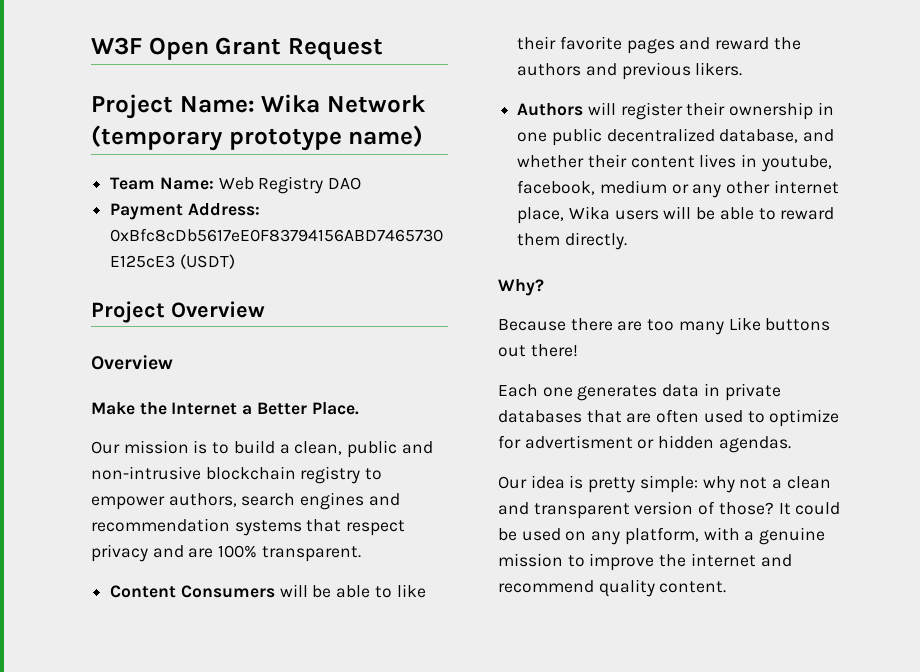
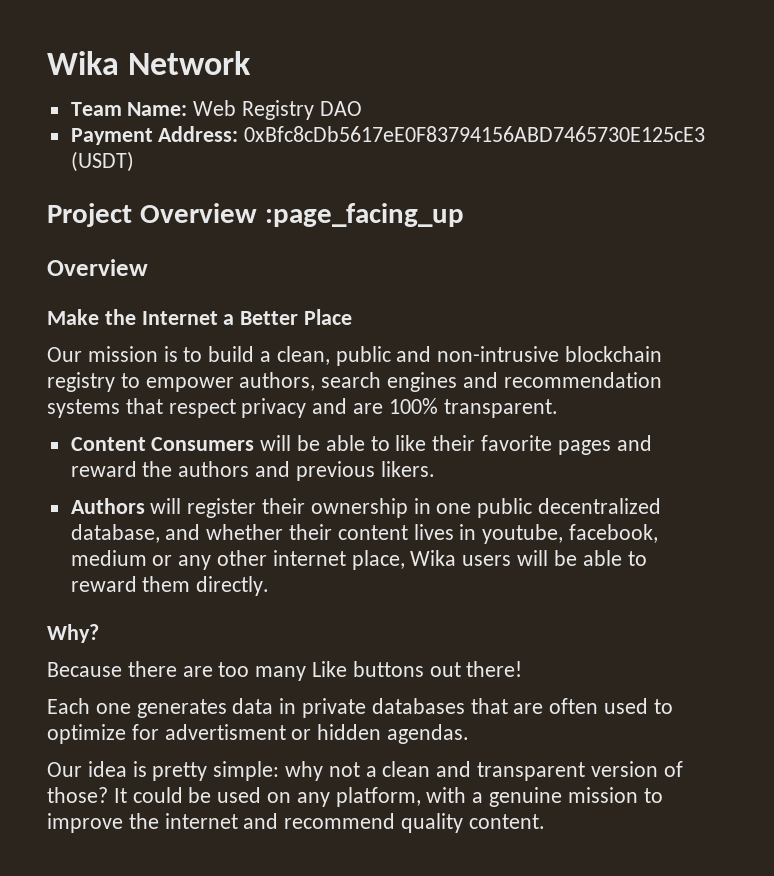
[91,37,383,61] [91,94,255,119] W3F Open Grant Request // Project Name: -> (47, 63) none
[91,125,424,151] (temporary prototype name) -> (252, 63) none
(265, 309) none -> [264,203,464,227] :page_facing_up
[311,402,359,415] Place. -> [304,309,353,325] Place

